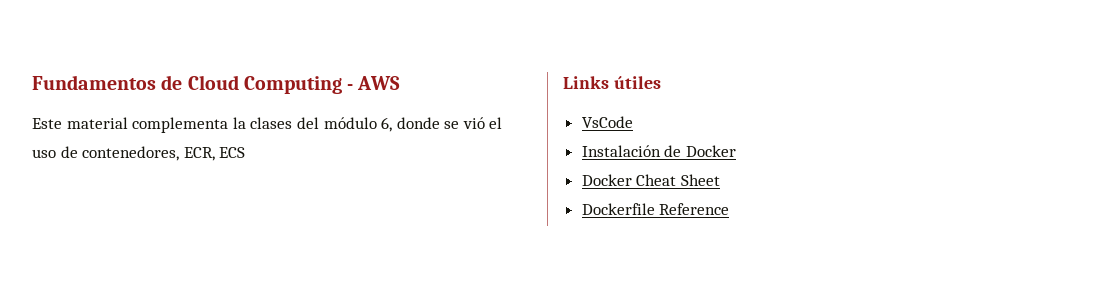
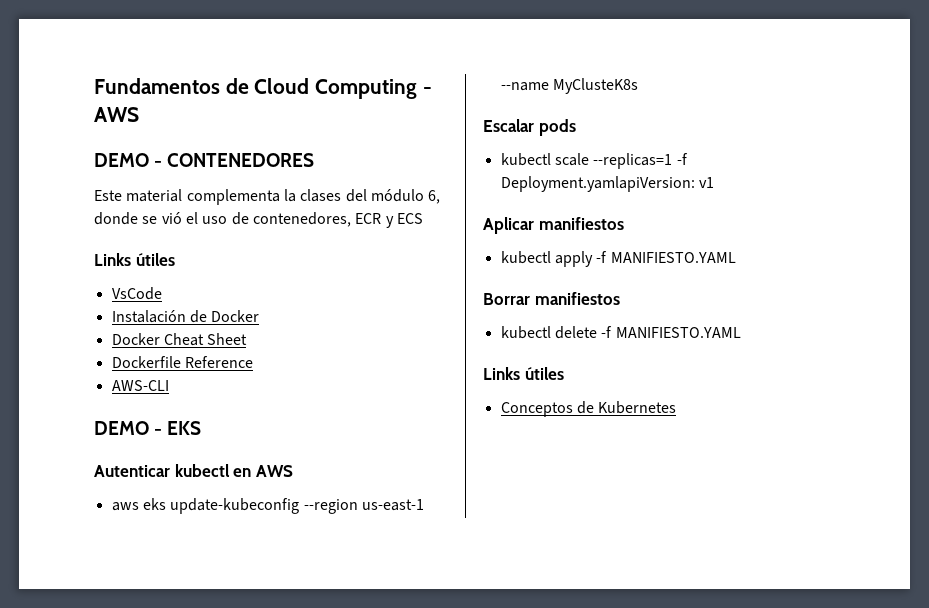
(401, 83) none -> [94,153,315,167] // DEMO - CONTENEDORES
[183,147,215,161] ECR, -> [355,213,394,228] ECR y
(730, 209) none -> [111,380,169,391] [94,421,202,435] [94,464,293,477] [111,498,424,514] [500,78,638,94] [483,119,576,136] [500,153,688,169] [500,176,714,192] [483,217,624,234] [500,251,736,267] [483,292,620,305] [500,326,741,339] [483,367,564,380] [500,401,677,417] // AWS-CLI // DEMO - EKS // Autenticar kubectl en AWS // aws eks update-kubeconfig --region us-east-1 --name MyClusteK8s // Escalar pods // kubectl scale --replicas=1 -f Deployment.yamlapiVersion: v1 // Aplicar manifiestos // kubectl apply -f MANIFIESTO.YAML // Borrar manifiestos // kubectl delete -f MANIFIESTO.YAML // Links útiles // Conceptos de Kubernetes

